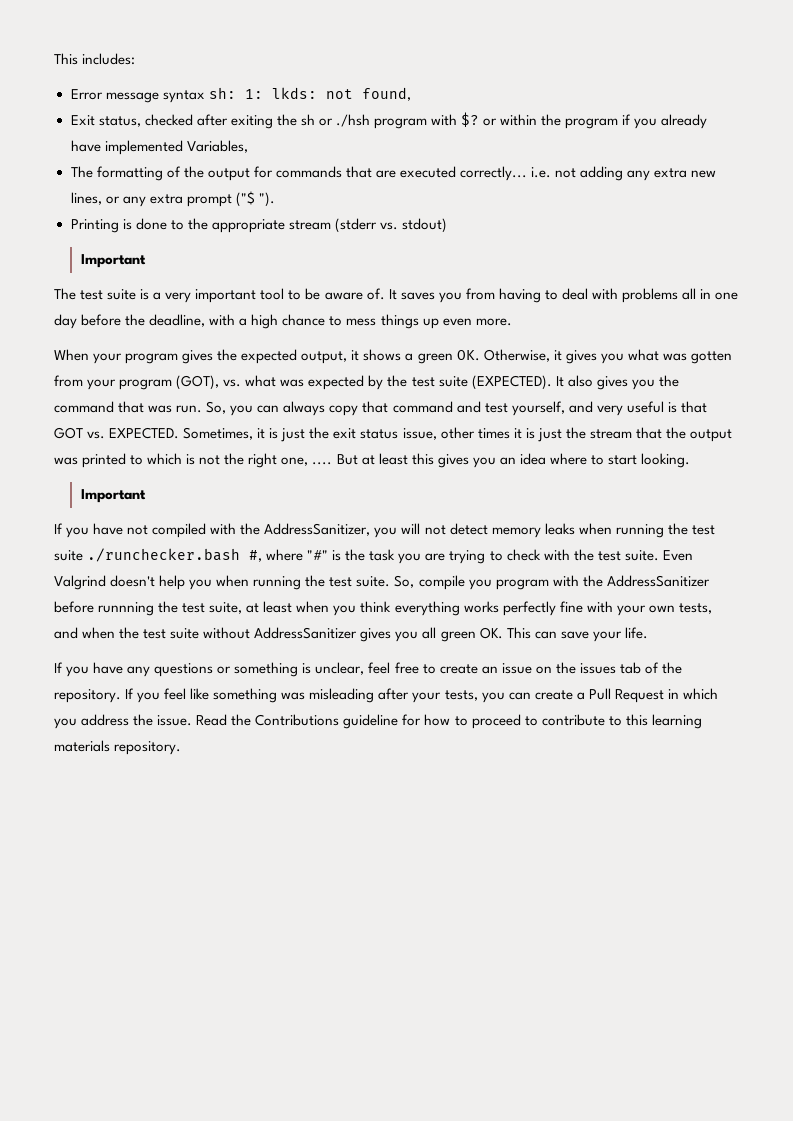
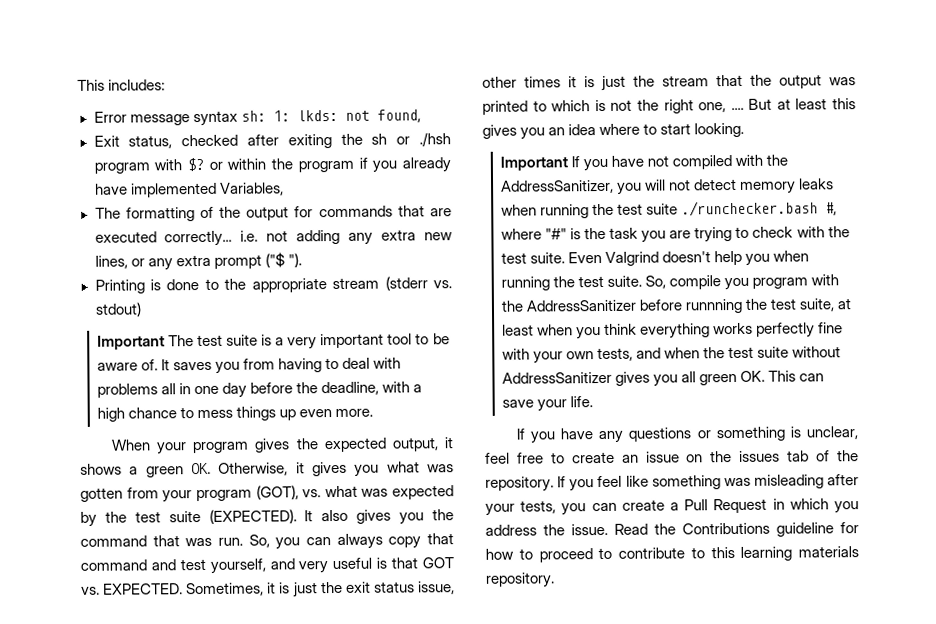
(146, 261) // -> (166, 342) none
(146, 496) // -> (569, 163) none

